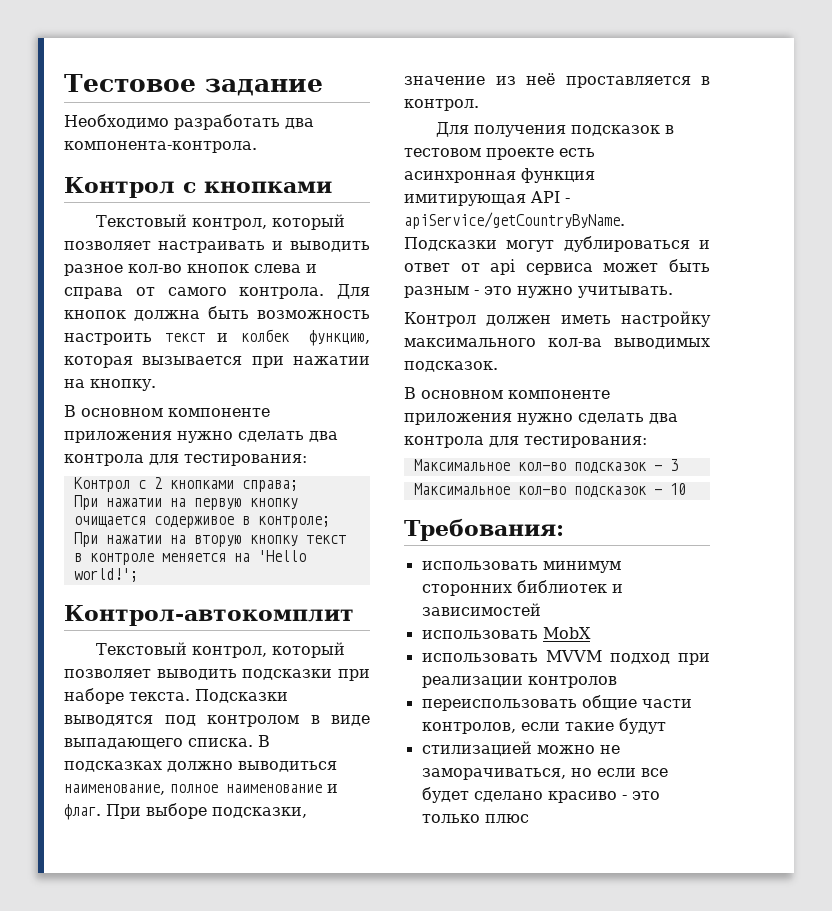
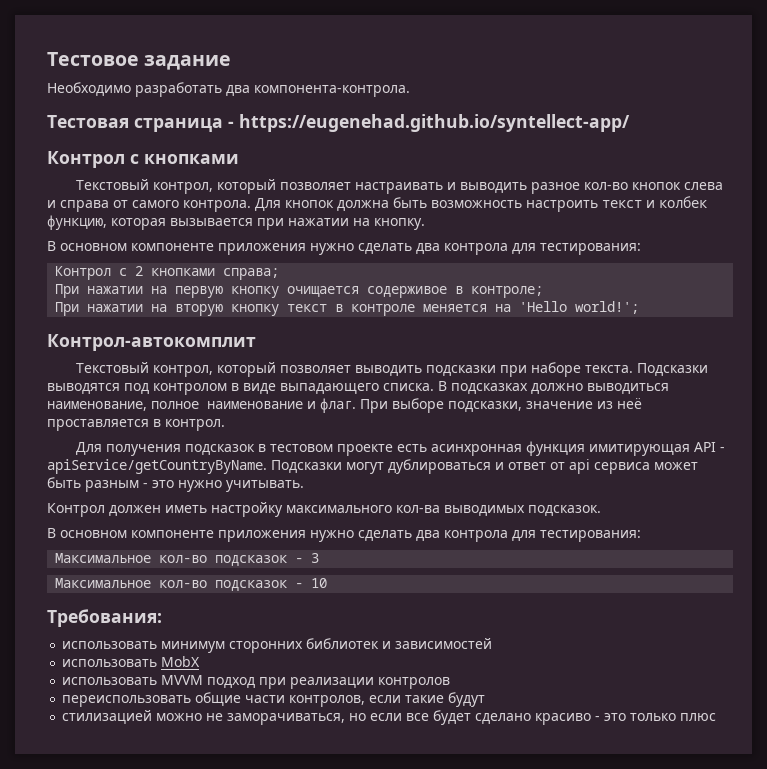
(257, 147) none -> [47,114,630,132] // Тестовая страница - https://eugenehad.github.io/syntellect-app/

